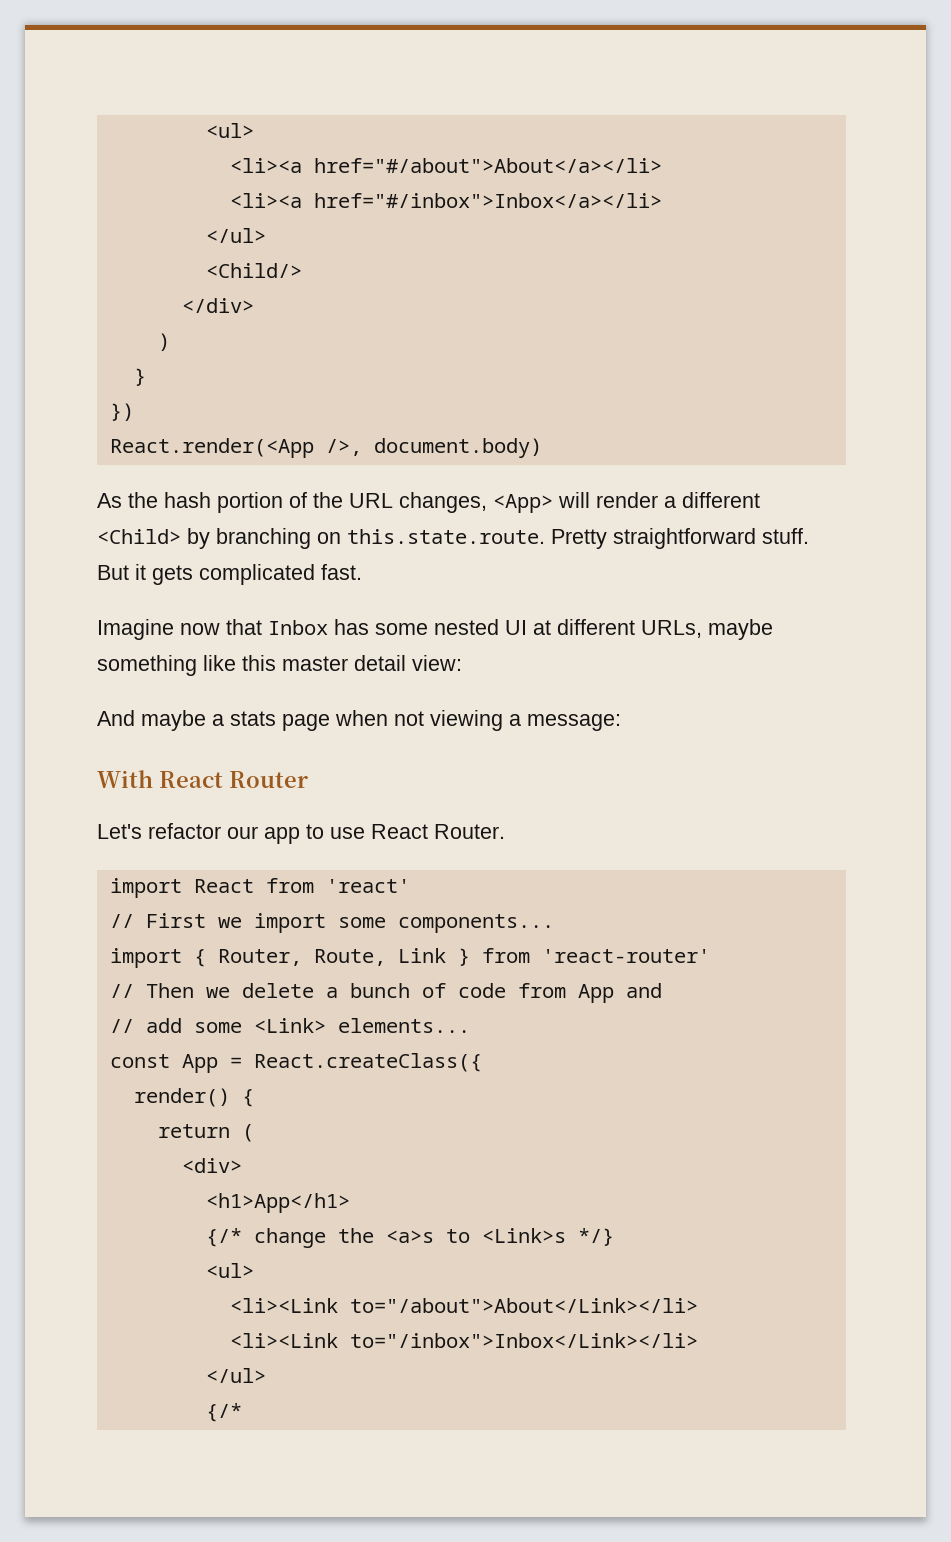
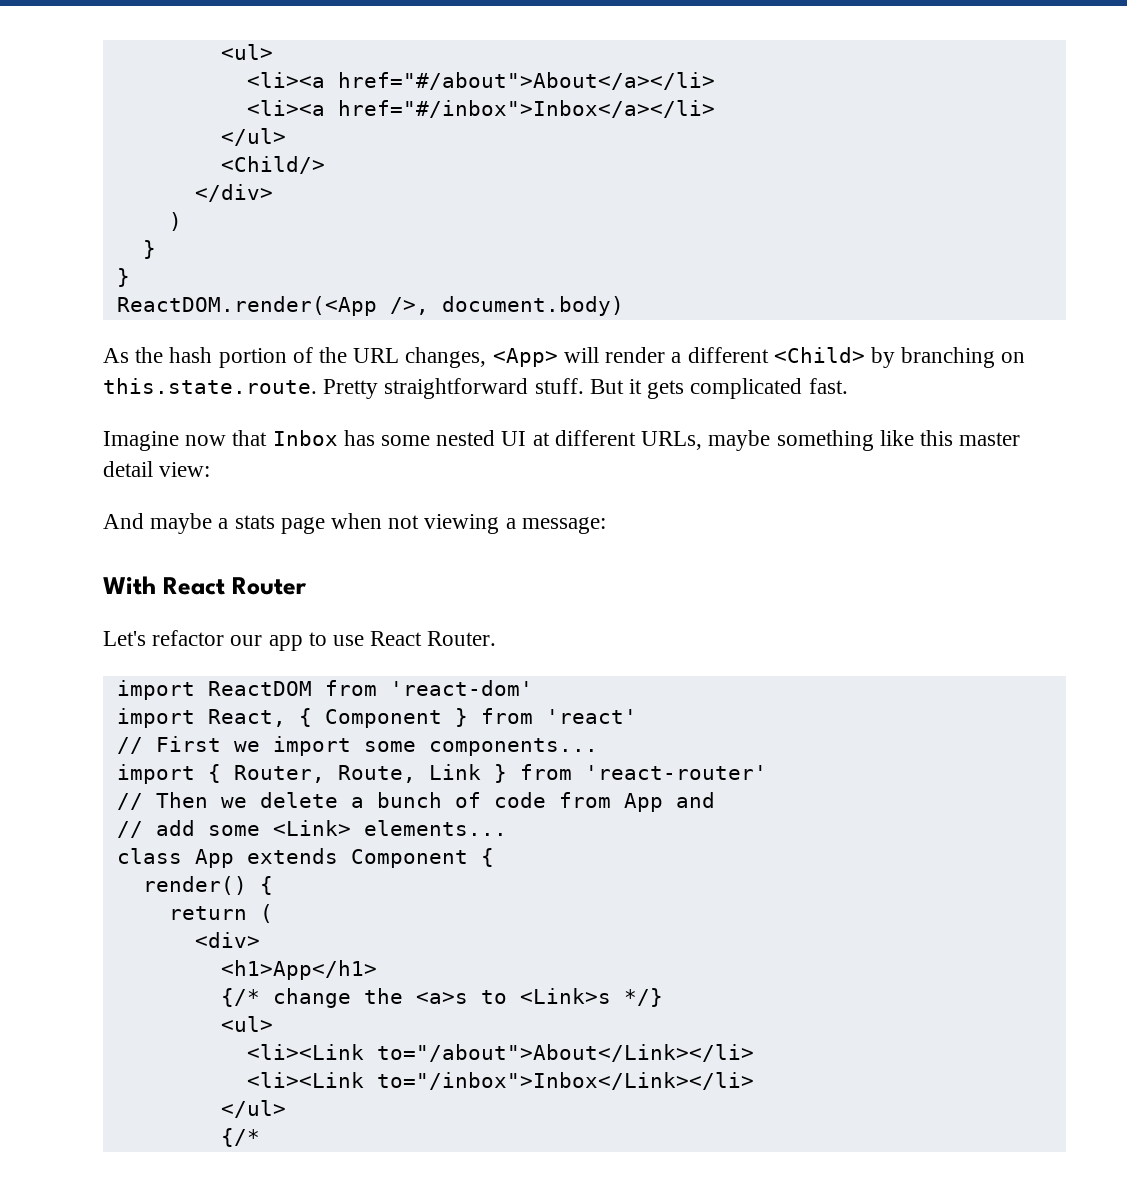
[109,403,134,421] [109,438,314,458] }) // React.render(<App -> [116,268,130,287] [116,296,377,316] } // ReactDOM.render(<App
[193,879,254,893] React -> [207,680,533,696] [116,708,468,728] ReactDOM from 'react-dom' // import React, { Component }
[109,1053,482,1073] const App = React.createClass({ -> [116,848,494,868] class App extends Component {

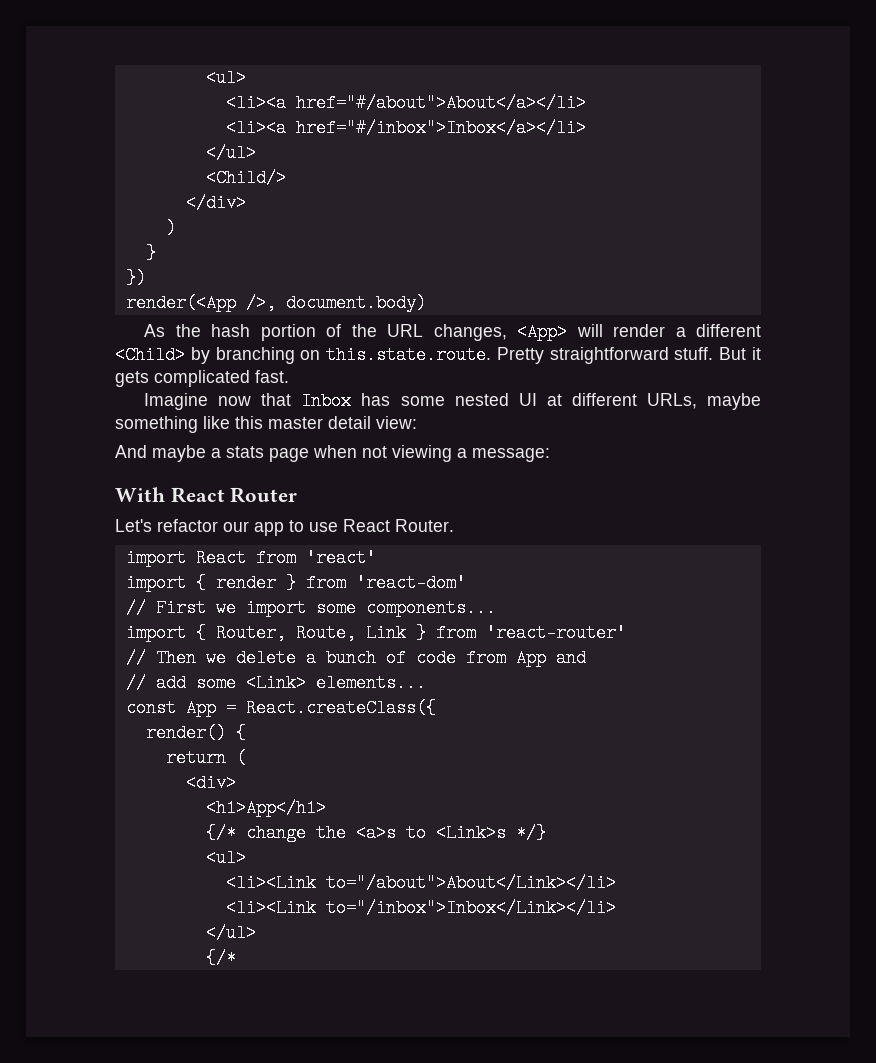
[116,268,130,287] [116,296,377,316] } // ReactDOM.render(<App -> [125,269,146,287] [125,294,236,312] }) // render(<App
[207,680,533,696] [116,708,637,728] ReactDOM from 'react-dom' // import React, { Component } from 'react' -> [195,549,376,567] [125,574,466,592] React from 'react' // import { render } from 'react-dom'
[116,848,494,868] class App extends Component { -> [125,699,436,717] const App = React.createClass({

